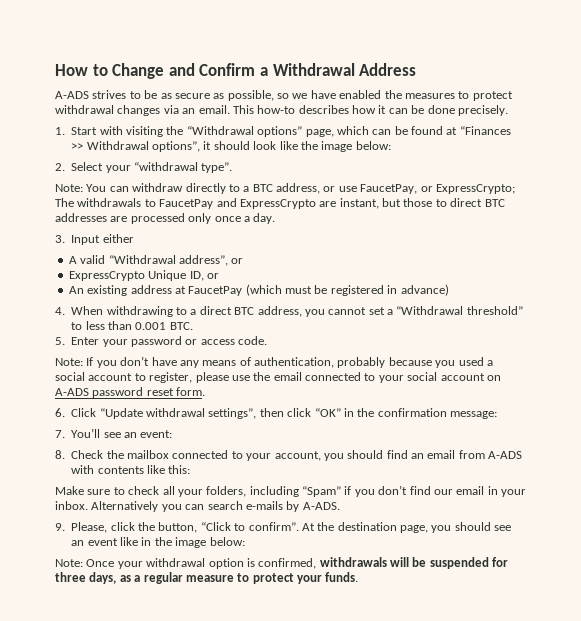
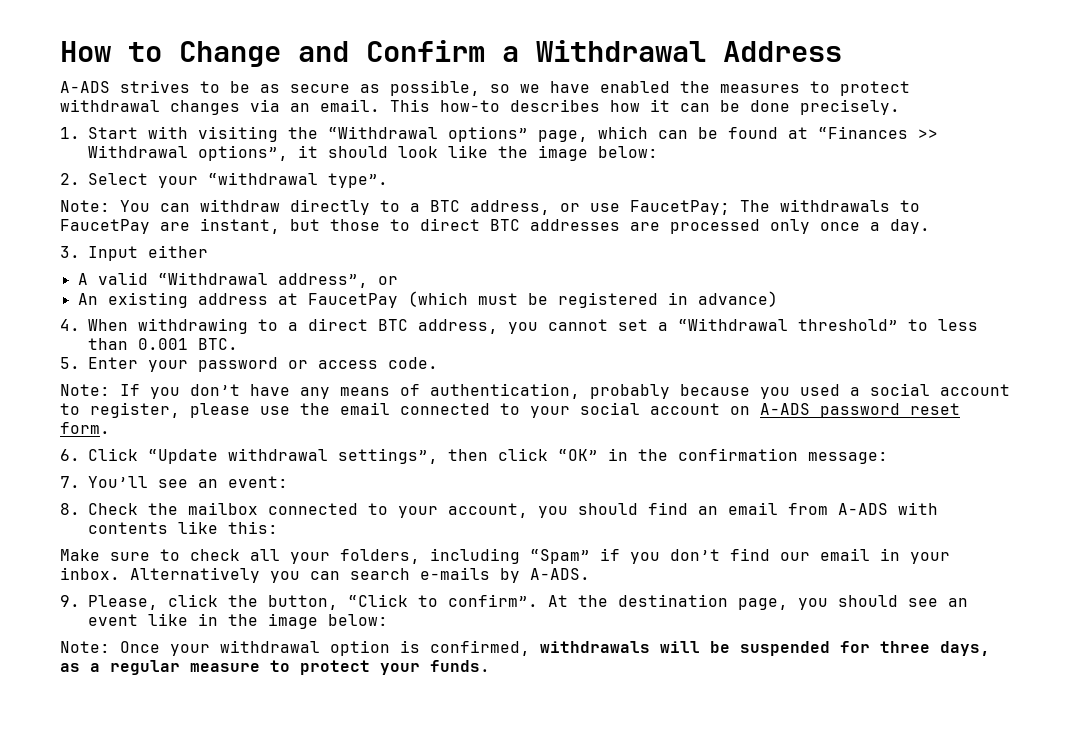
[360,184,515,194] FaucetPay, or ExpressCrypto; -> [630,200,730,215] FaucetPay;
[216,198,316,209] and ExpressCrypto -> (150, 226) none
[68,270,219,281] // ExpressCrypto Unique ID, or -> (398, 280) none

